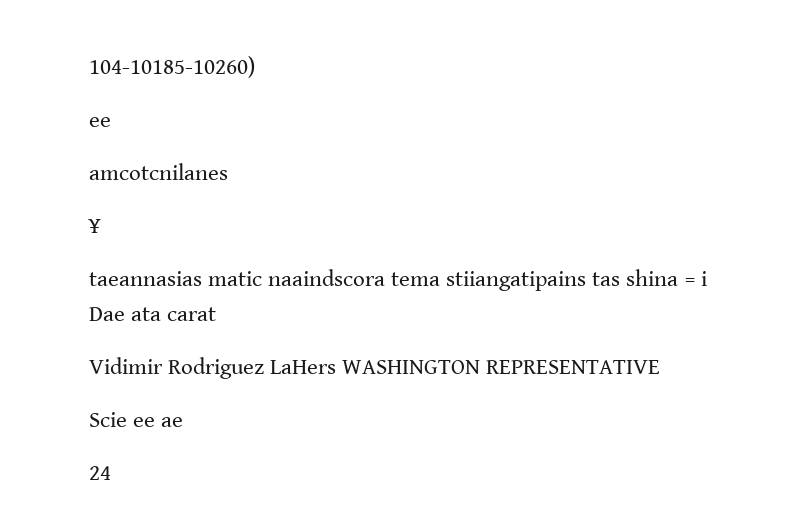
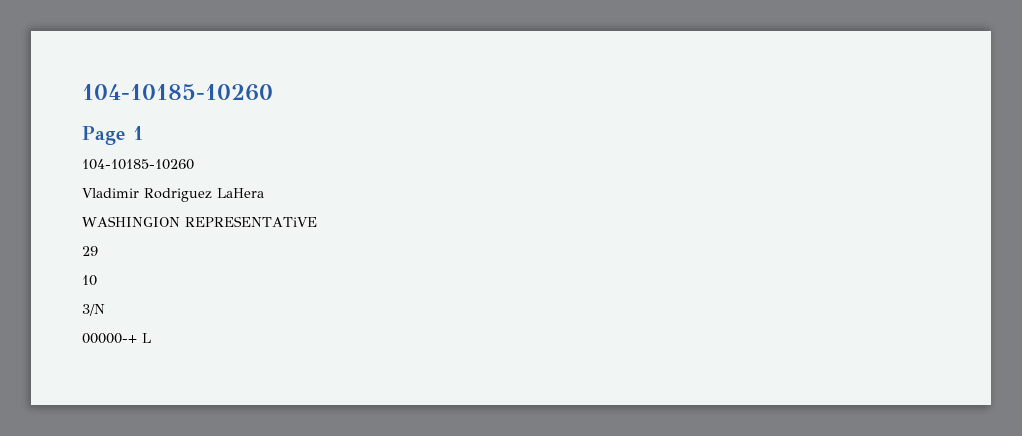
[89,56,255,78] [89,117,111,127] [89,163,228,180] [88,219,101,233] [89,269,707,291] [89,307,217,321] [89,357,661,379] [89,412,184,427] [89,466,111,480] 104-10185-10260) // ee // amcotcnilanes // ¥ // taeannasias matic naaindscora tema stiiangatipains tas shina = i Dae ata carat // Vidimir Rodriguez LaHers WASHINGTON REPRESENTATIVE // Scie ee ae // 24 -> [82,84,273,101] [82,126,143,145] [82,159,194,170] [82,188,264,202] [82,216,317,227] [82,246,98,256] [82,275,97,286] [82,304,105,316] [82,333,151,344] 104-10185-10260 // Page 1 // 104-10185-10260 // Vladimir Rodriguez LaHera // WASHINGION REPRESENTATiVE // 29 // 10 // 3/N // 00000-+ L

